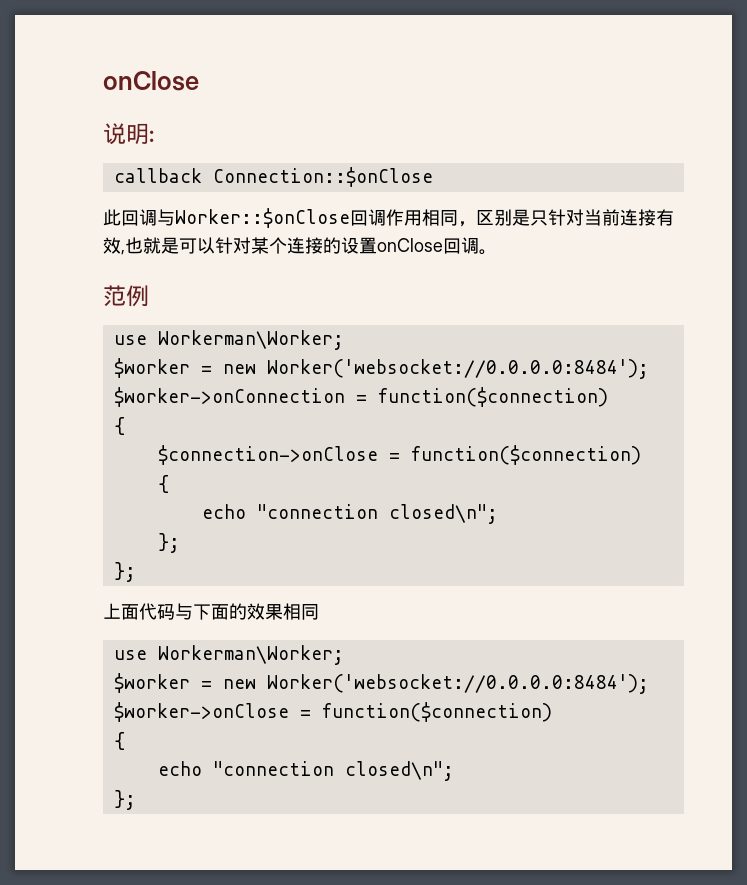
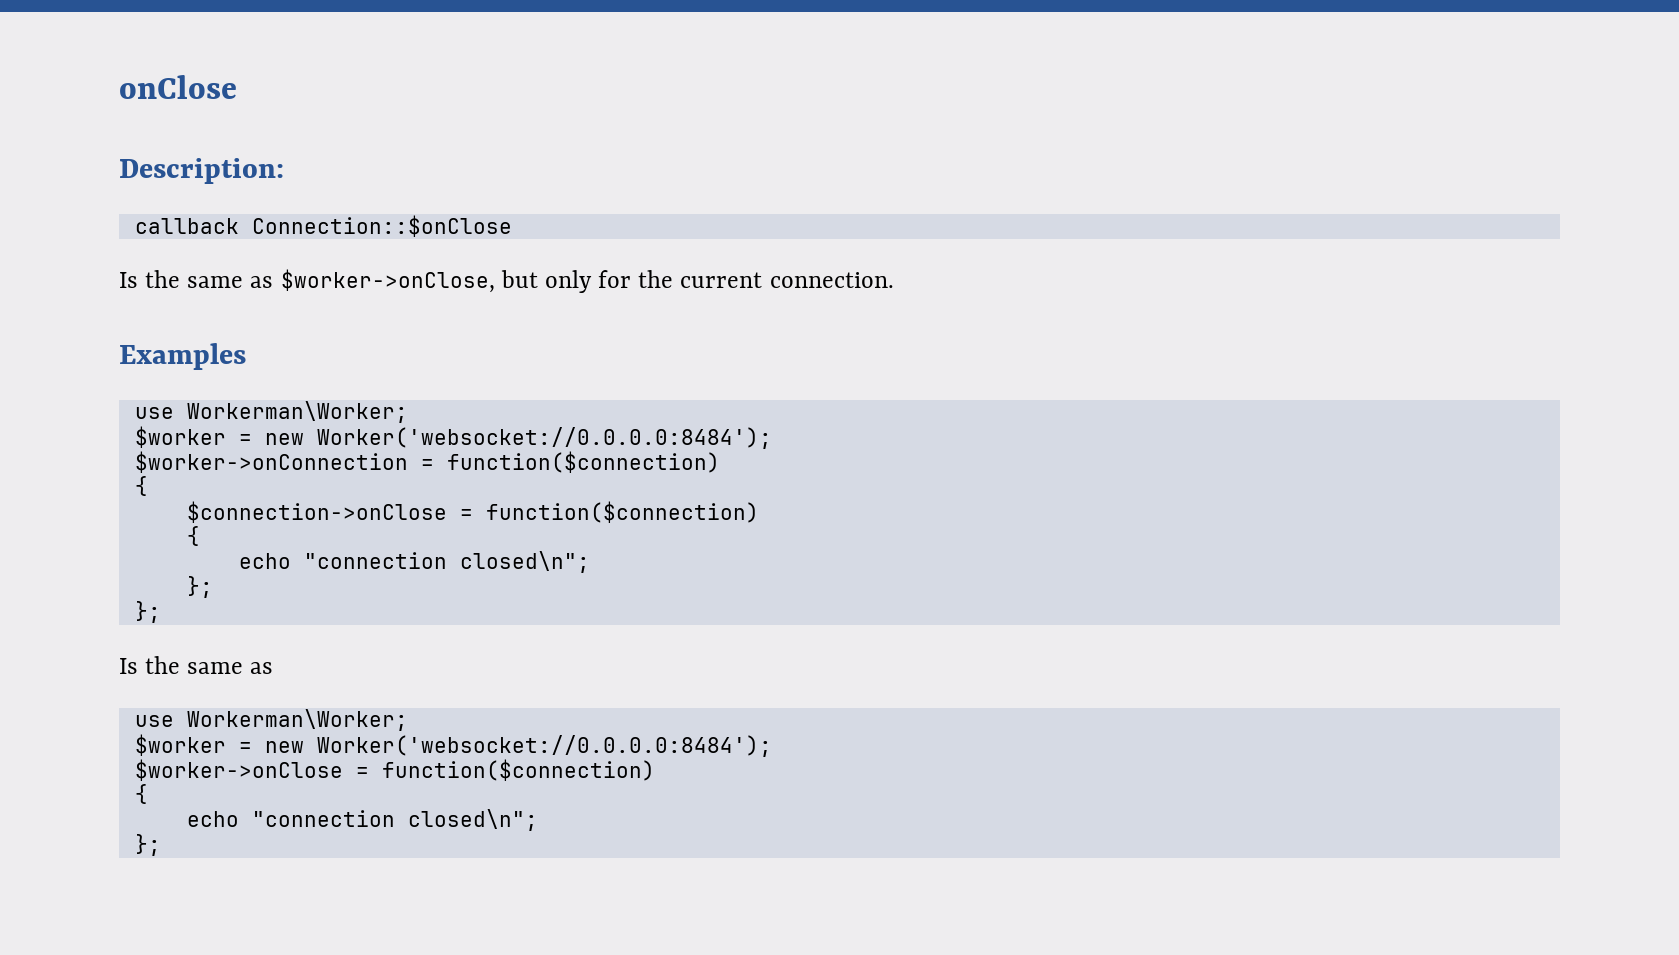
[103,123,154,145] 说明: -> [119,158,284,184] Description:
[103,208,674,228] [103,237,497,255] [103,285,149,307] 此回调与Worker::$onClose回调作用相同，区别是只针对当前连接有效,也就是可以针对某个连接的设置onClose回调。 // 范例 -> [119,269,894,293] [119,343,246,370] Is the same as $worker->onClose, but only for the current connection. // Examples
[103,603,319,620] 上面代码与下面的效果相同 -> [119,656,274,674] Is the same as

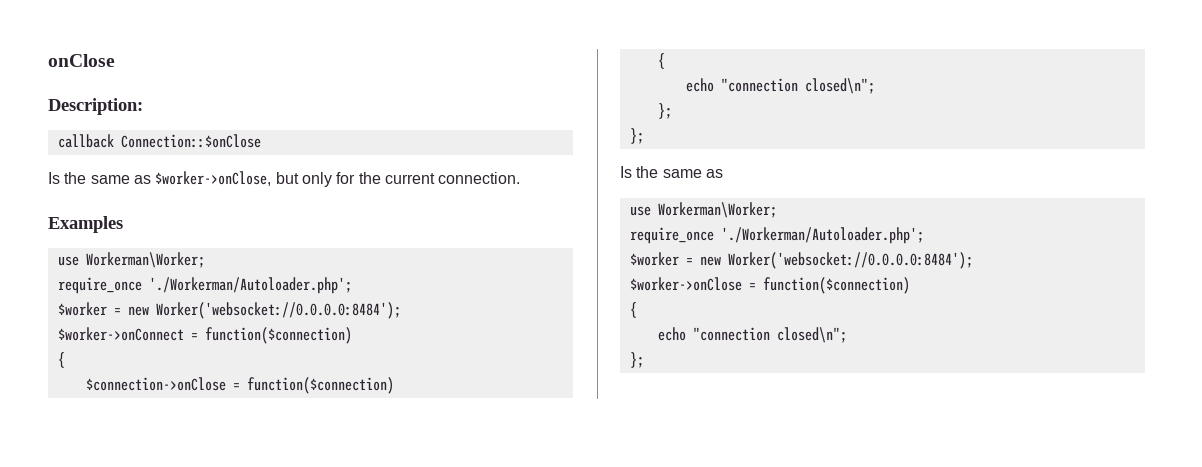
[134,426,772,449] [134,451,408,473] // $worker = new Worker('websocket://0.0.0.0:8484'); // $worker->onConnection -> [57,277,352,294] [57,302,401,319] [57,327,184,341] // require_once './Workerman/Autoloader.php'; // $worker = new Worker('websocket://0.0.0.0:8484'); // $worker->onConnect
(408, 720) none -> [629,227,924,244] // require_once './Workerman/Autoloader.php';

